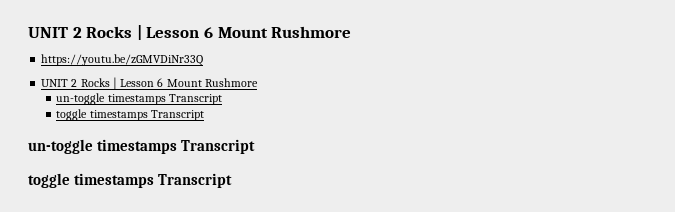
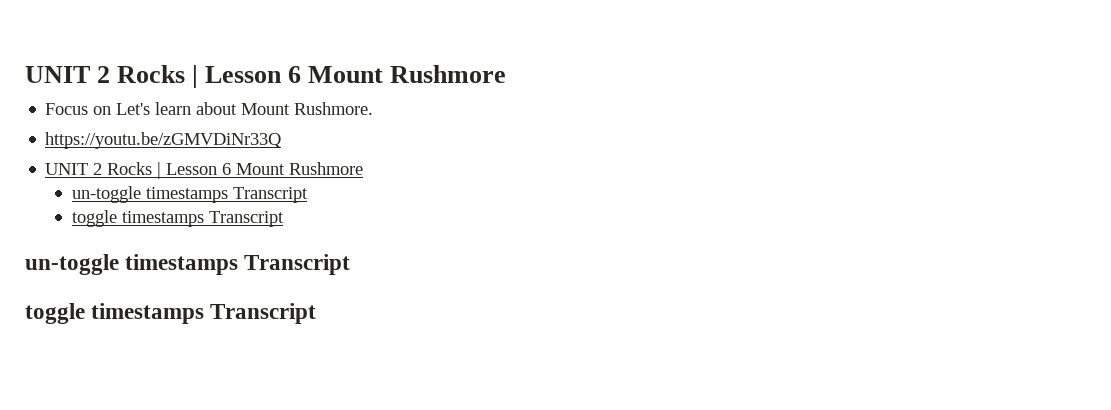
[28,25,352,40] UNIT 2 Rocks | Lesson 6 Mount Rushmore -> [25,65,507,88] [45,102,374,115] UNIT 2 Rocks | Lesson 6 Mount Rushmore // Focus on Let's learn about Mount Rushmore.

